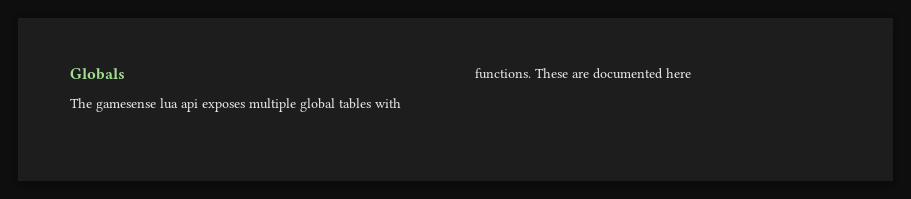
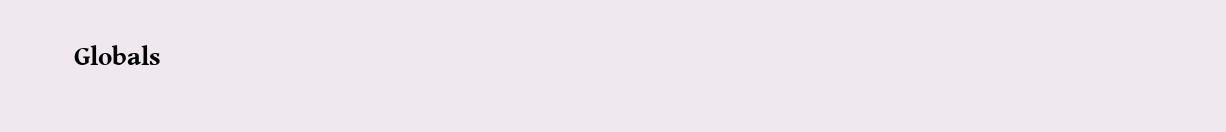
[70,98,401,112] [475,68,691,79] // The gamesense lua api exposes multiple global tables with functions. These are documented here -> (161, 55) none

